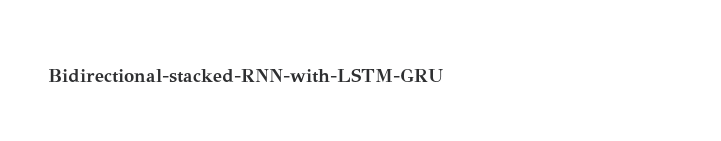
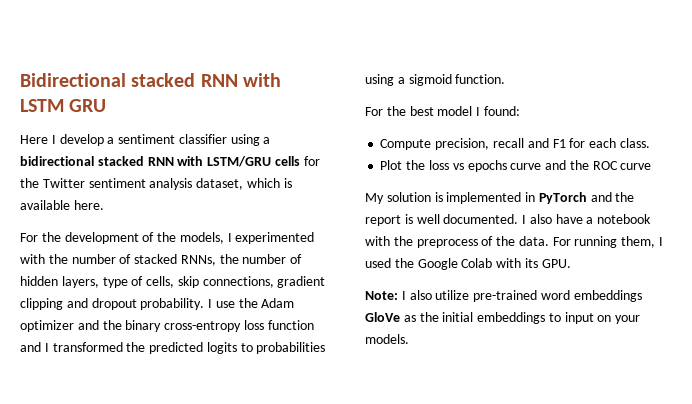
[48,68,443,83] Bidirectional-stacked-RNN-with-LSTM-GRU -> [20,73,281,87] [20,99,107,112] [20,134,271,146] [20,156,320,167] [20,178,292,190] [20,200,104,210] [20,232,315,244] [20,254,303,266] [20,276,326,288] [20,298,295,310] [20,320,314,332] [20,342,326,354] [365,74,506,86] [365,106,520,116] [380,138,650,150] [380,160,652,172] [365,192,635,204] [365,214,652,226] [365,236,664,248] [365,258,571,270] [365,290,642,302] [365,312,641,324] [365,334,409,344] Bidirectional stacked RNN with LSTM GRU // Here I develop a sentiment classifier using a bidirectional stacked RNN with LSTM/GRU cells for the Twitter sentiment analysis dataset, which is available here. // For the development of the models, I experimented with the number of stacked RNNs, the number of hidden layers, type of cells, skip connections, gradient clipping and dropout probability. I use the Adam optimizer and the binary cross-entropy loss function and I transformed the predicted logits to probabilities using a sigmoid function. // For the best model I found: // Compute precision, recall and F1 for each class. // Plot the loss vs epochs curve and the ROC curve // My solution is implemented in PyTorch and the report is well documented. I also have a notebook with the preprocess of the data. For running them, I used the Google Colab with its GPU. // Note: I also utilize pre-trained word embeddings GloVe as the initial embeddings to input on your models.

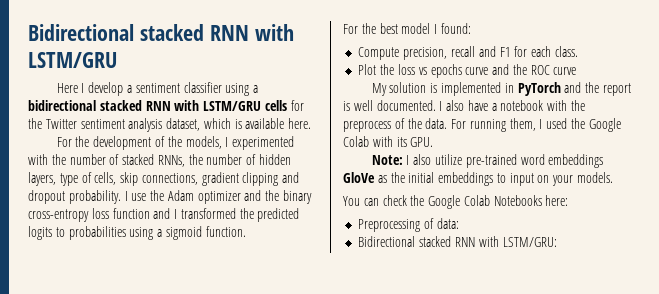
[20,73,281,87] [20,99,107,112] Bidirectional stacked RNN with LSTM GRU -> [28,24,294,41] [28,52,117,68] Bidirectional stacked RNN with LSTM/GRU
(409, 339) none -> [343,195,569,209] [358,218,459,232] [358,236,557,247] // You can check the Google Colab Notebooks here: // Preprocessing of data: // Bidirectional stacked RNN with LSTM/GRU:

